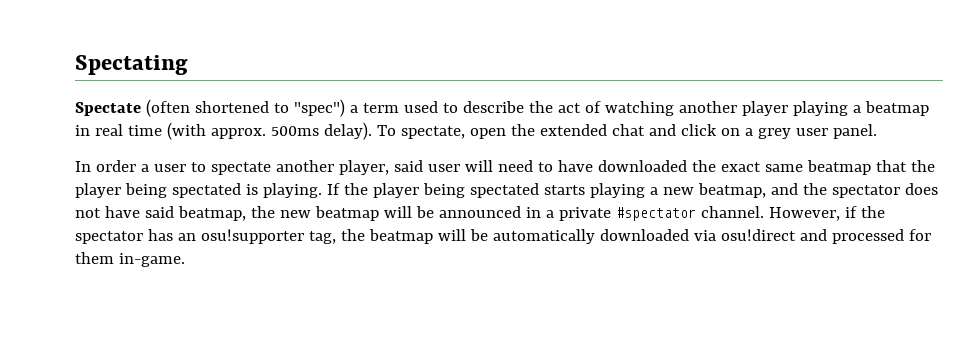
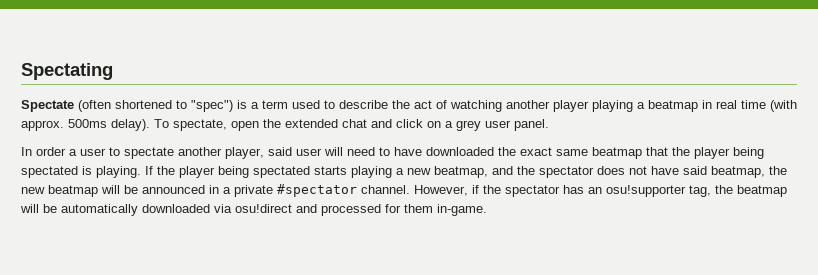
(345, 108) none -> [237,100,247,109] is

